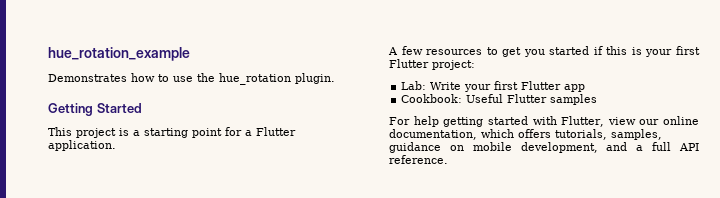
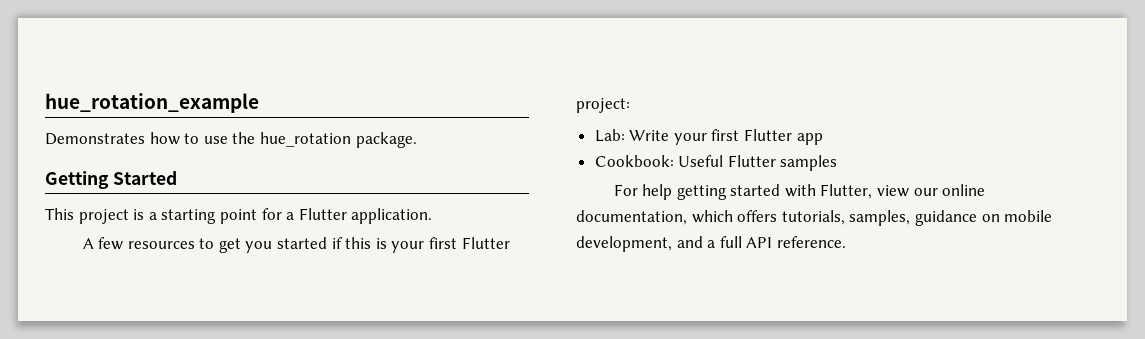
[295,73,335,84] plugin. -> [355,132,417,148] package.

